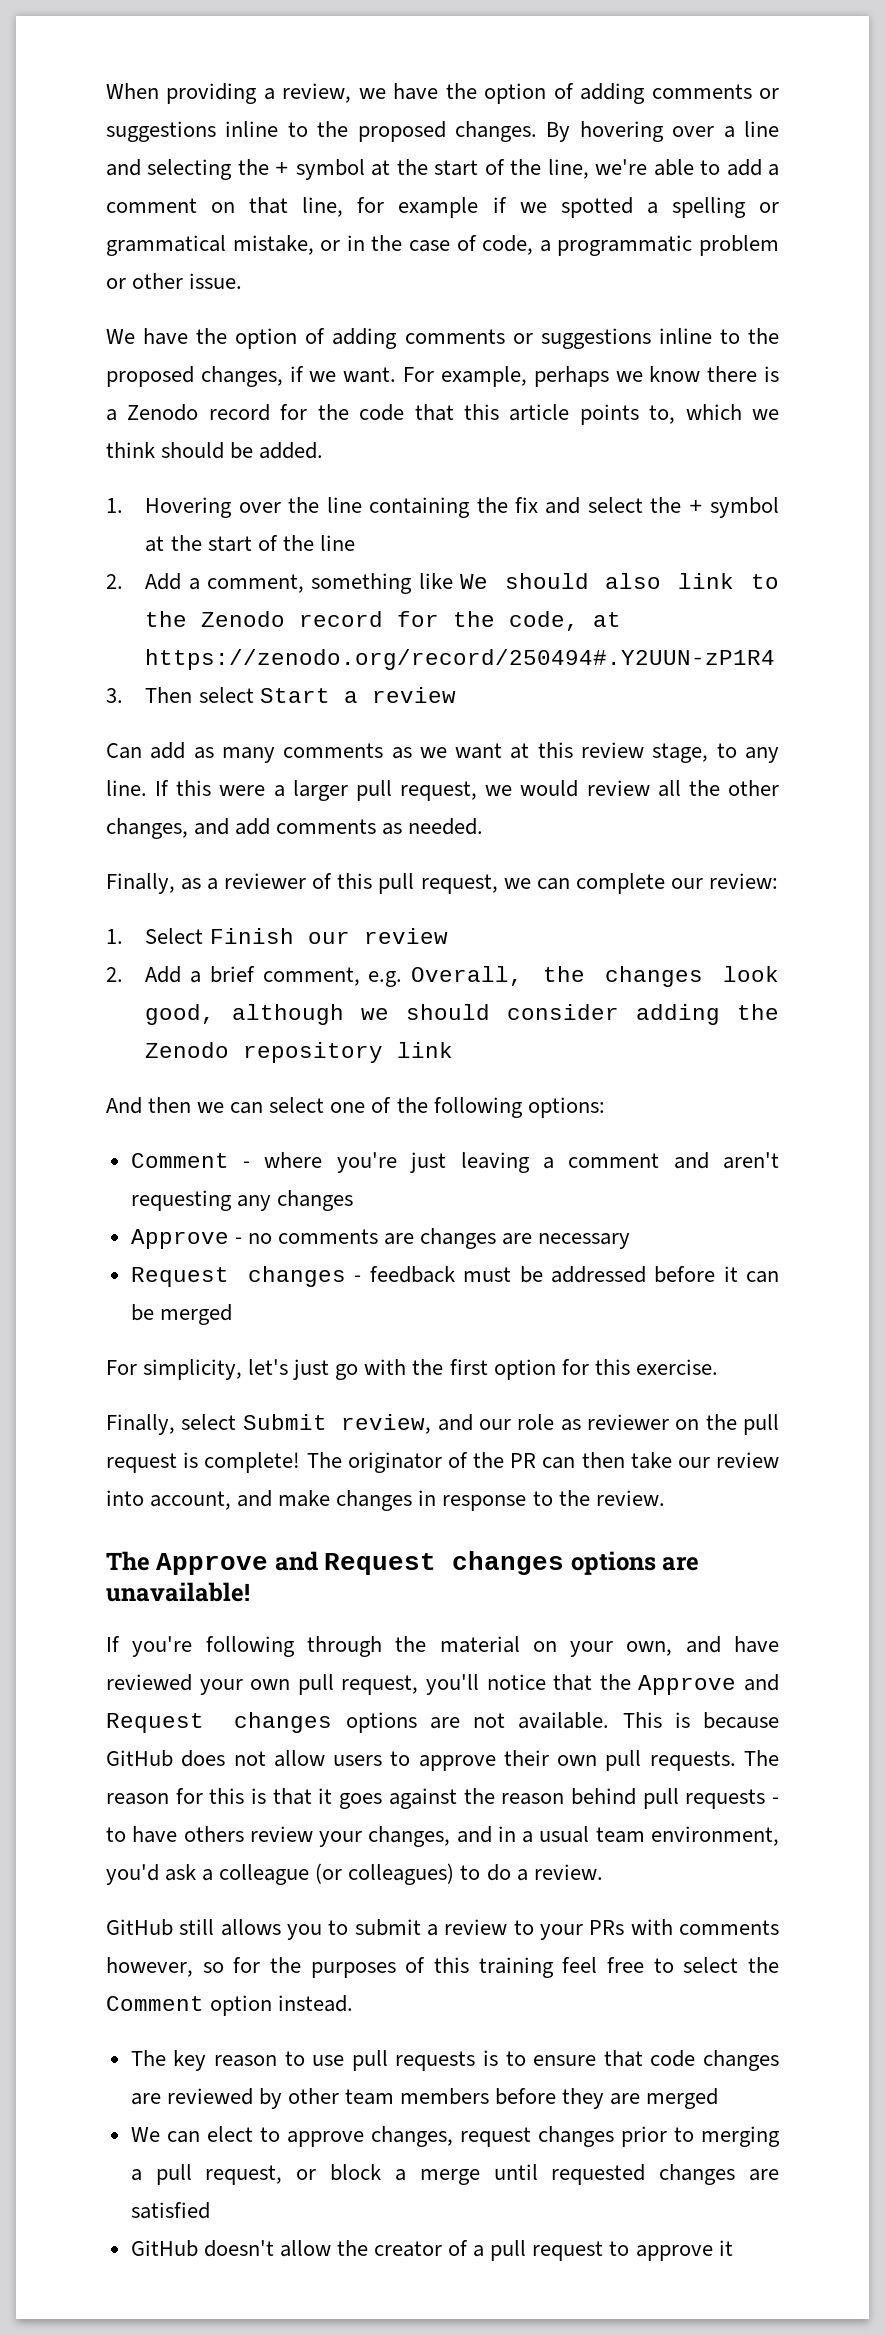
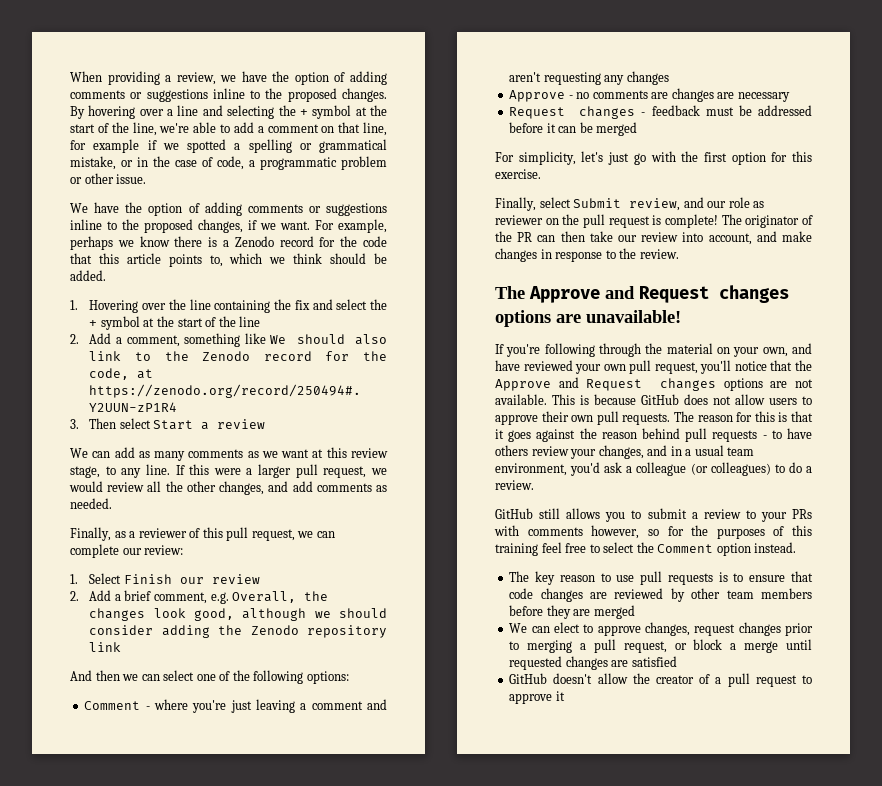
[106,743,142,759] Can -> [70,448,111,458] We can

